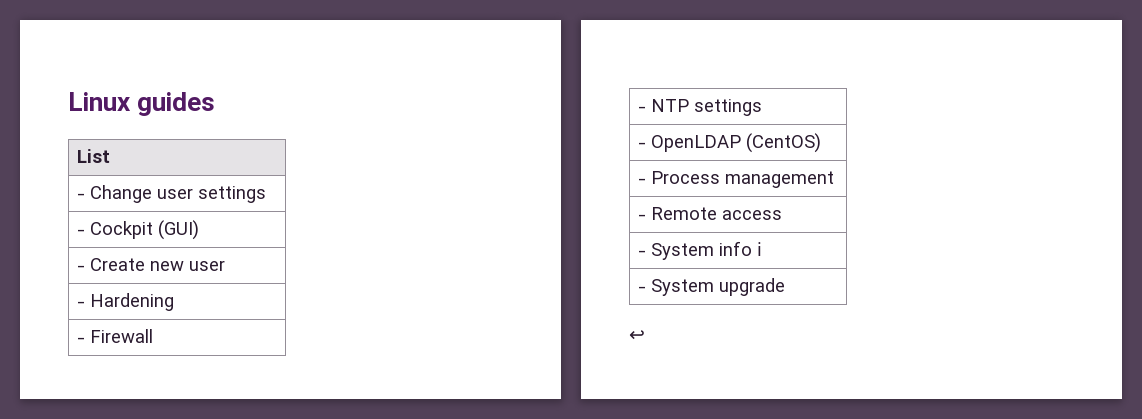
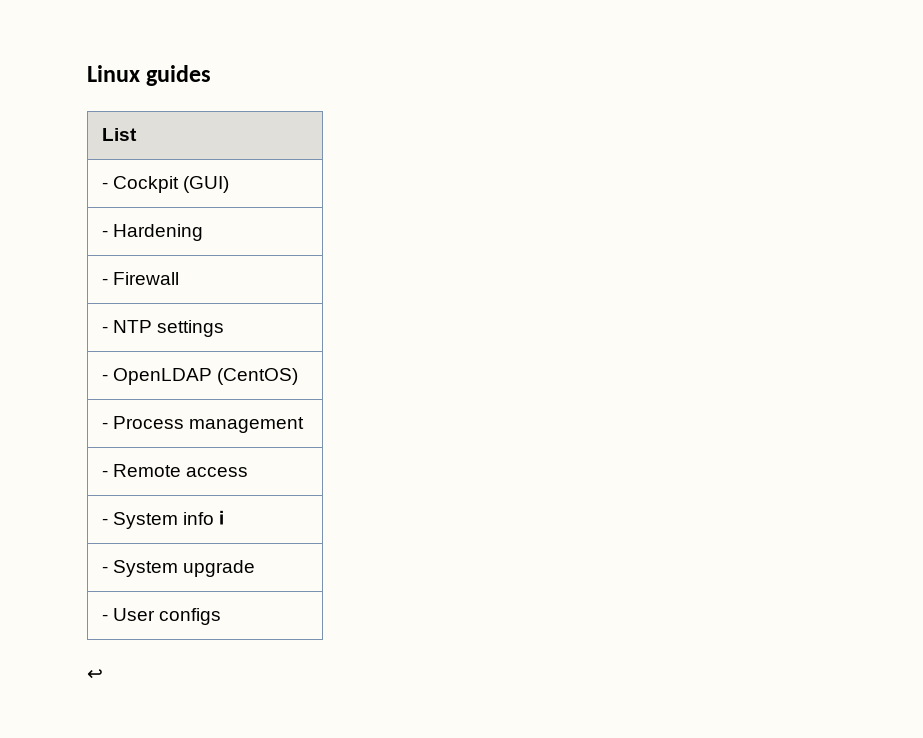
[76,185,266,203] // - Change user settings -> (137, 134) none
[76,258,225,271] // - Create new user -> (230, 184) none
(785, 287) none -> [101,608,222,625] // - User configs

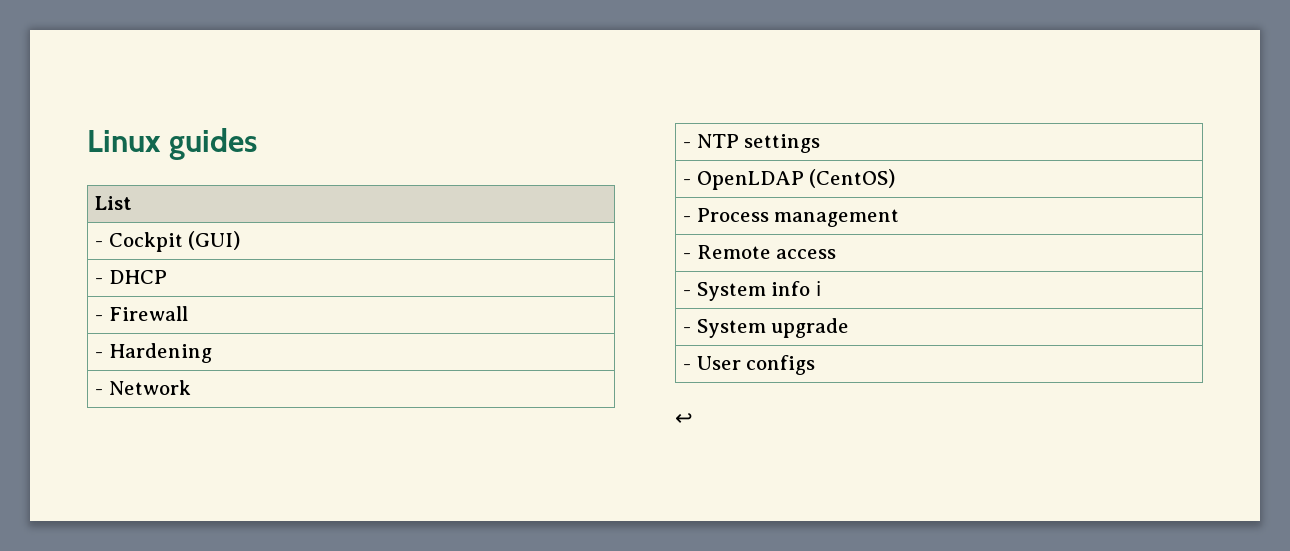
(230, 184) none -> [95,270,167,284] [95,306,188,321] // - DHCP // - Firewall
[113,272,180,285] Firewall -> [108,380,191,395] Network

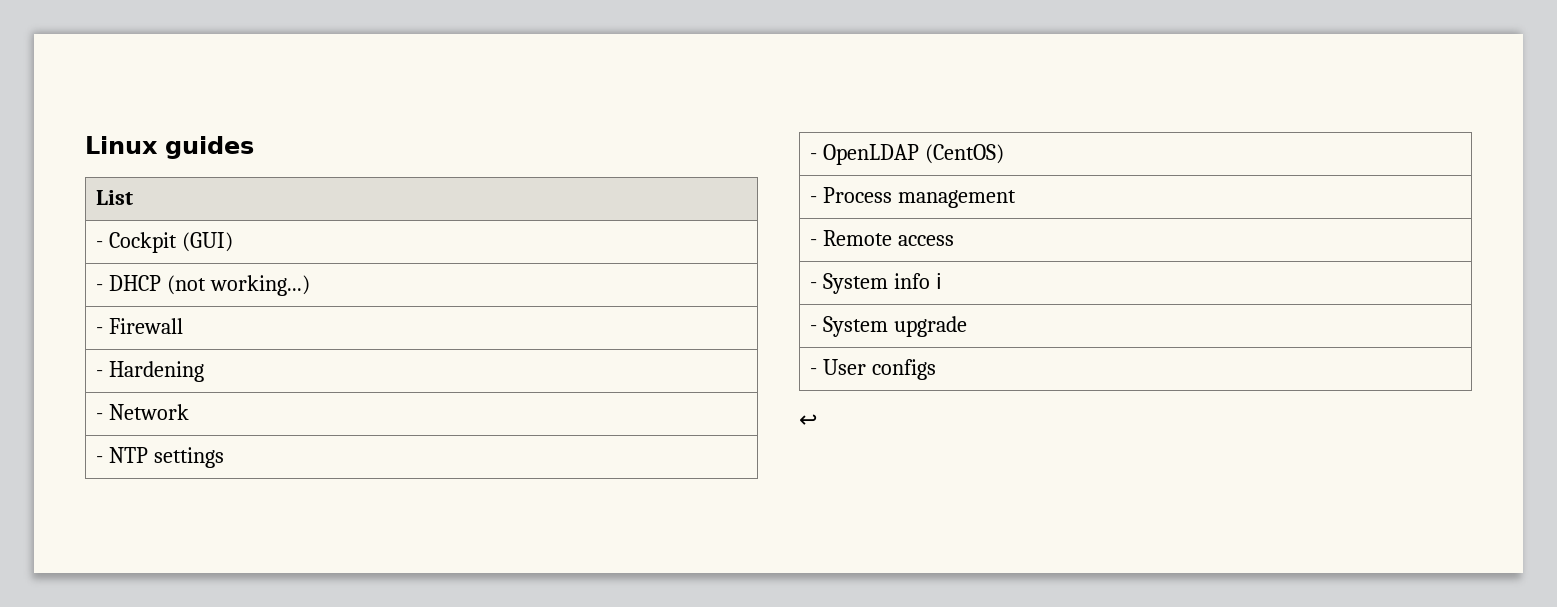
(167, 277) none -> [167,275,311,296] (not working...)

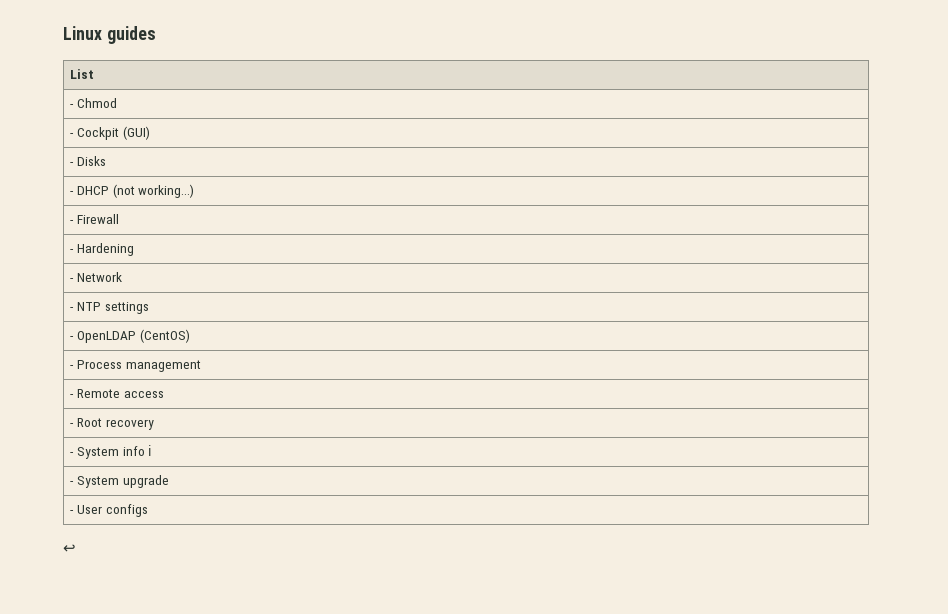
(134, 197) none -> [70,98,117,108] // - Chmod
(234, 242) none -> [70,156,106,166] // - Disks
(955, 240) none -> [70,418,154,430] // - Root recovery

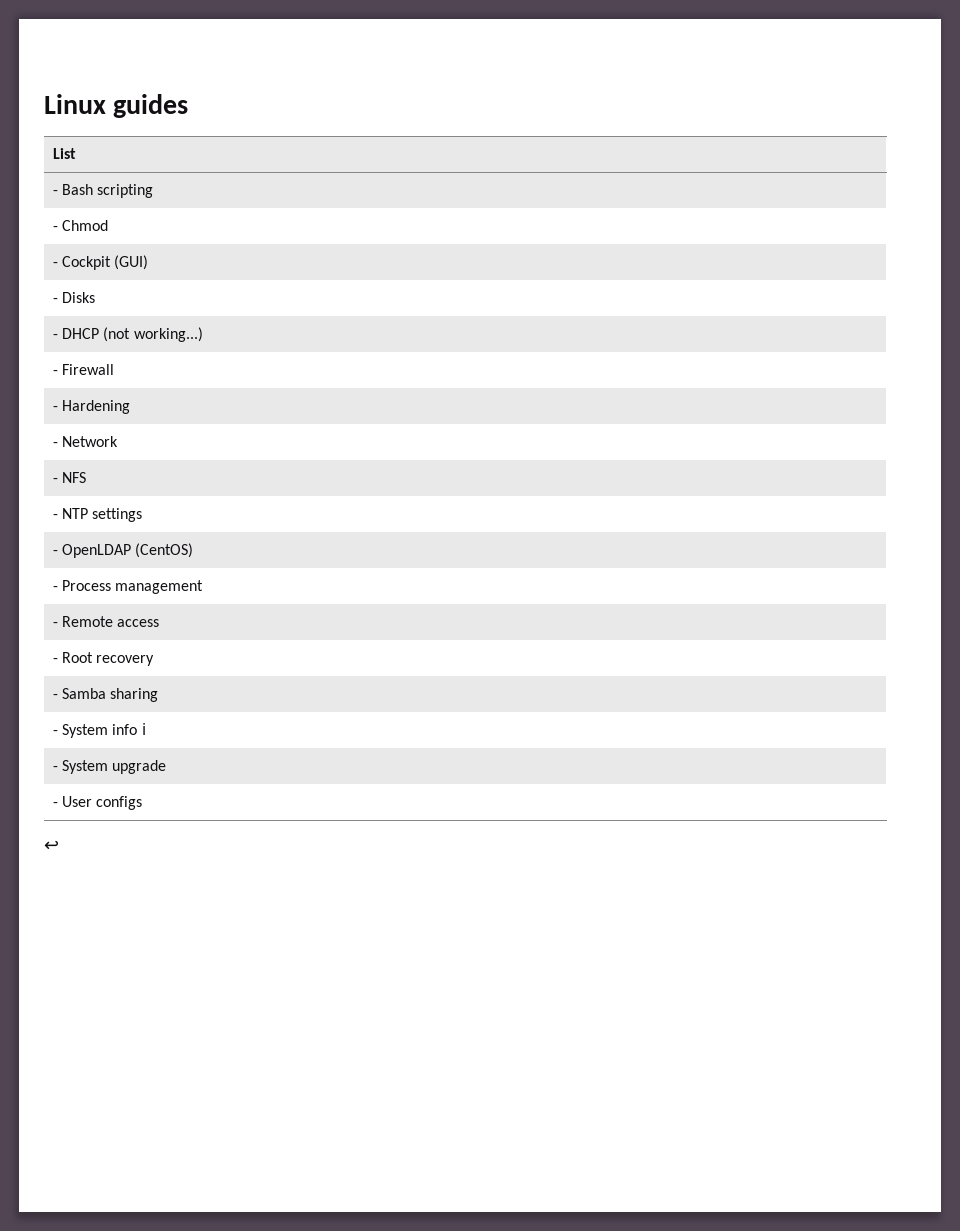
(95, 74) none -> [52,184,154,198] // - Bash scripting
(122, 277) none -> [52,472,86,483] // - NFS
(154, 424) none -> [52,688,159,702] // - Samba sharing

